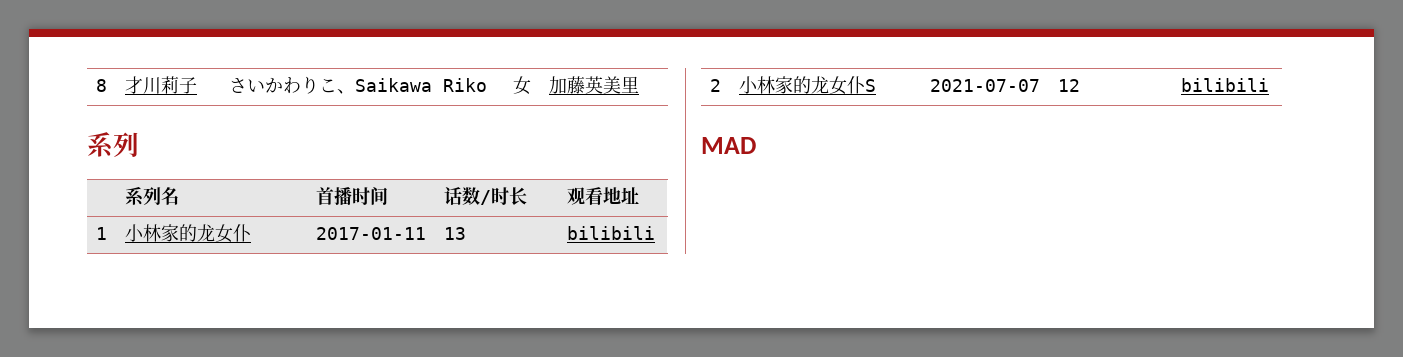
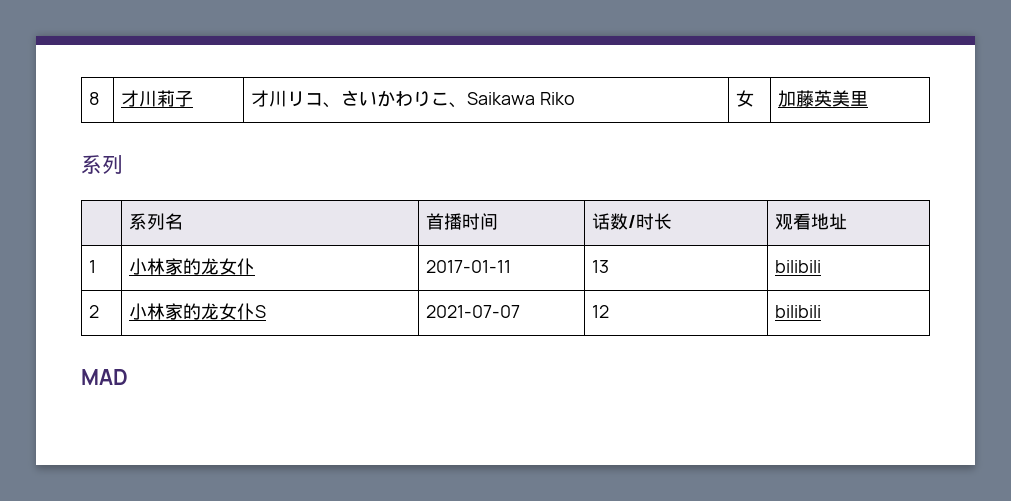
(197, 85) none -> [251,90,342,108] 才川リコ、

